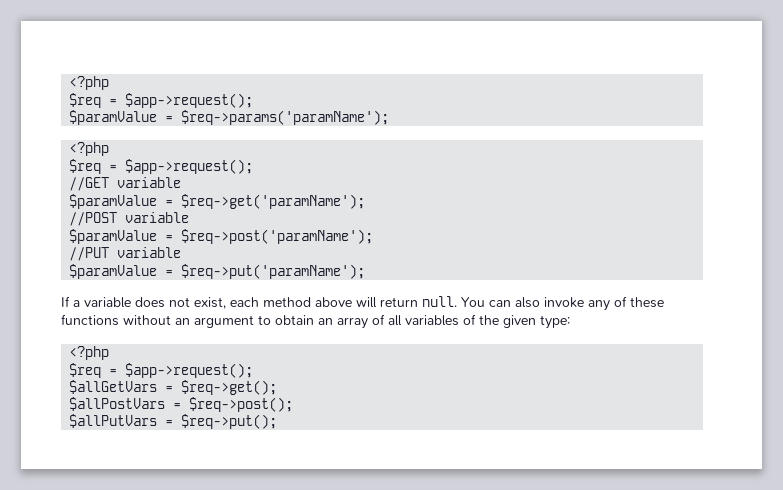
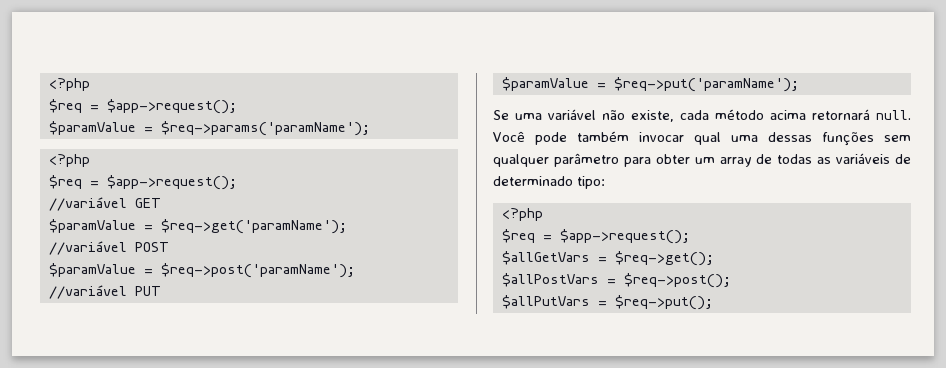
[69,177,182,191] //GET variable -> [48,197,161,211] //variável GET
[69,212,190,226] //POST variable -> [48,241,169,255] //variável POST
[69,247,182,261] //PUT variable -> [48,285,161,299] //variável PUT
[61,296,664,311] [61,314,570,329] If a variable does not exist, each method above will return null. You can also invoke any of these functions without an argument to obtain an array of all variables of the given type: -> [493,109,911,122] [493,131,911,146] [493,153,911,167] [493,176,605,189] Se uma variável não existe, cada método acima retornará null. Você pode também invocar qual uma dessas funções sem qualquer parâmetro para obter um array de todas as variáveis de determinado tipo:

